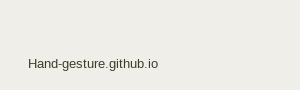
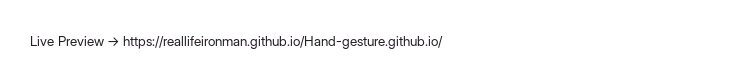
[28,59,158,71] Hand-gesture.github.io -> [30,36,443,49] Live Preview → https://reallifeironman.github.io/Hand-gesture.github.io/

